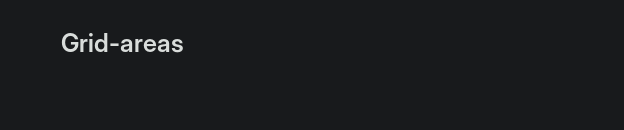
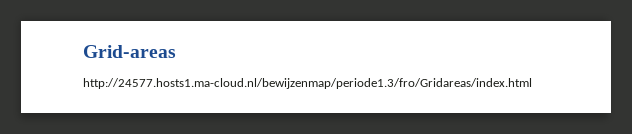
(184, 43) none -> [83,78,532,89] // http://24577.hosts1.ma-cloud.nl/bewijzenmap/periode1.3/fro/Gridareas/index.html

